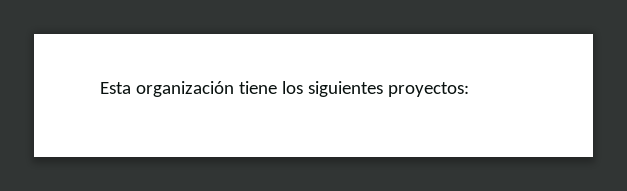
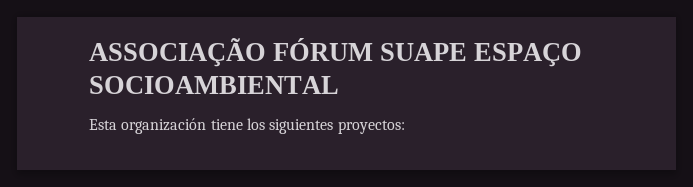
(100, 88) none -> [89,38,583,67] [89,76,339,94] ASSOCIAÇÃO FÓRUM SUAPE ESPAÇO SOCIOAMBIENTAL //

